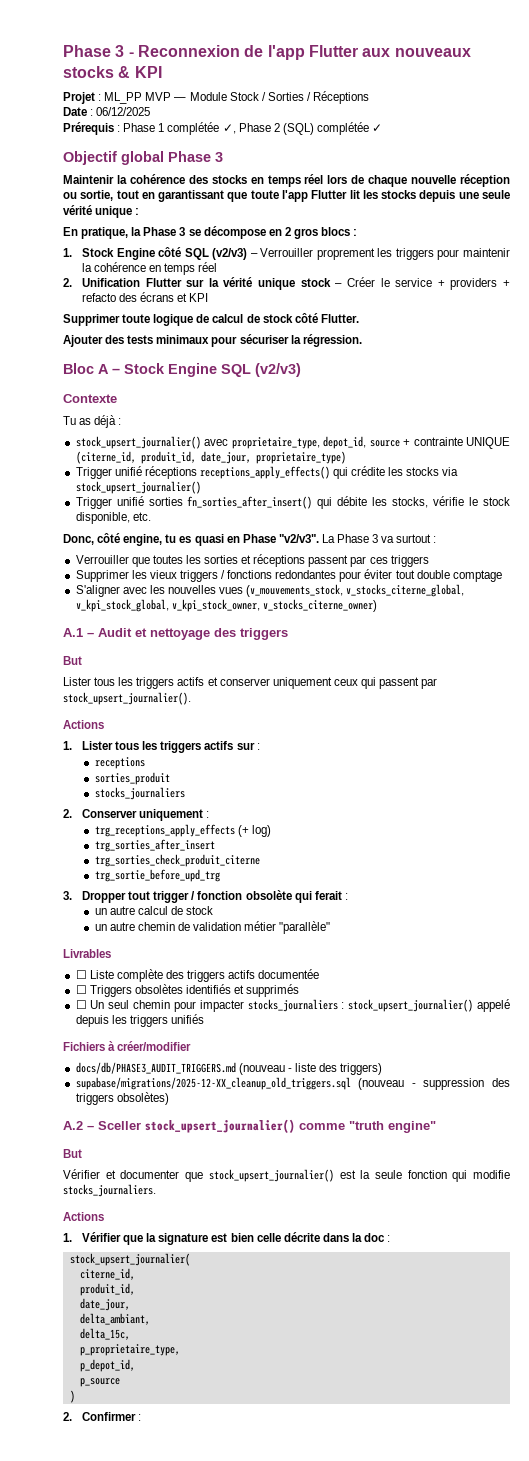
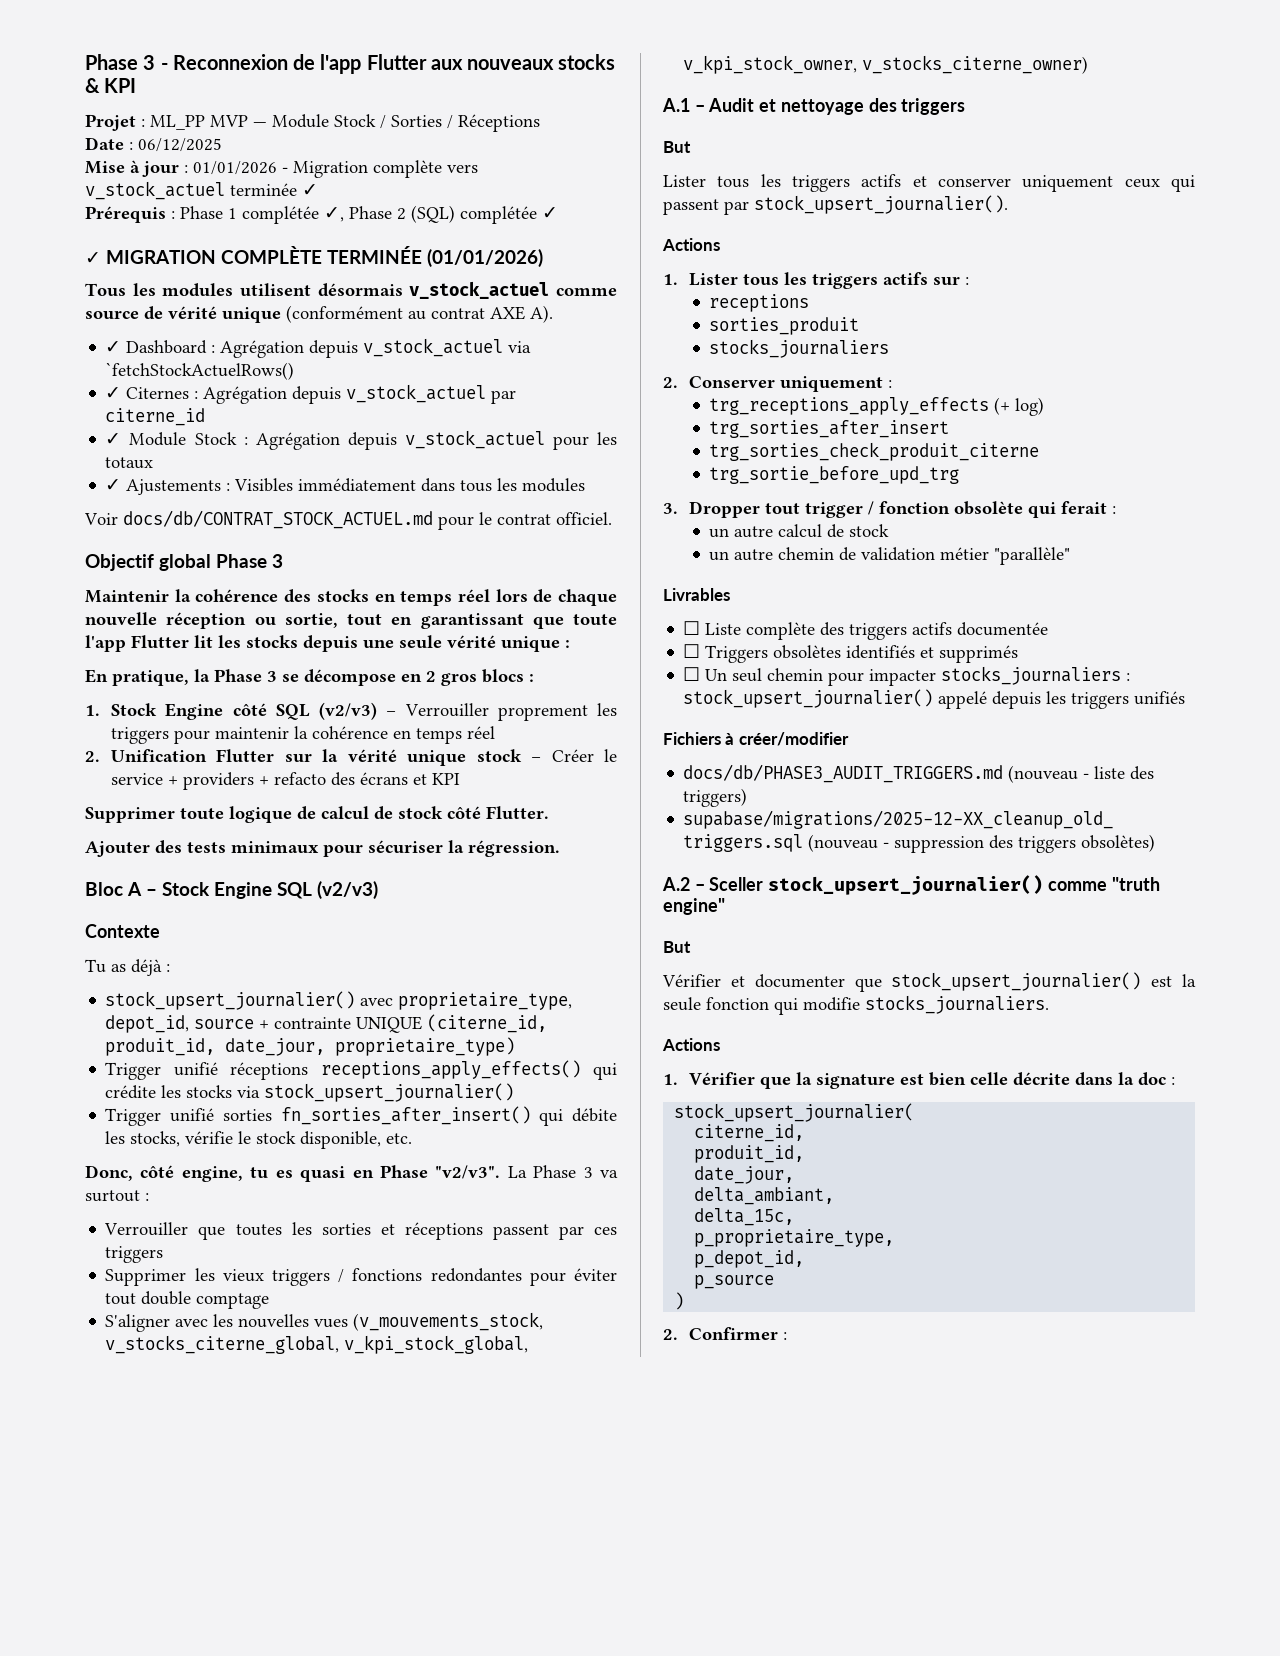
(151, 111) none -> [85,160,478,178] [85,181,318,200] // Mise à jour : 01/01/2026 - Migration complète vers v_stock_actuel terminée ✓
(383, 128) none -> [85,246,543,267] [85,281,617,299] [85,305,553,323] [105,338,532,358] [105,362,295,380] [105,384,517,404] [105,408,206,426] [105,430,617,450] [105,457,154,469] [105,478,586,495] [84,510,612,530] // ✓ MIGRATION COMPLÈTE TERMINÉE (01/01/2026) // Tous les modules utilisent désormais v_stock_actuel comme source de vérité unique (conformément au contrat AXE A). // ✓ Dashboard : Agrégation depuis v_stock_actuel via `fetchStockActuelRows() // ✓ Citernes : Agrégation depuis v_stock_actuel par citerne_id // ✓ Module Stock : Agrégation depuis v_stock_actuel pour les totaux // ✓ Ajustements : Visibles immédiatement dans tous les modules // Voir docs/db/CONTRAT_STOCK_ACTUEL.md pour le contrat officiel.

